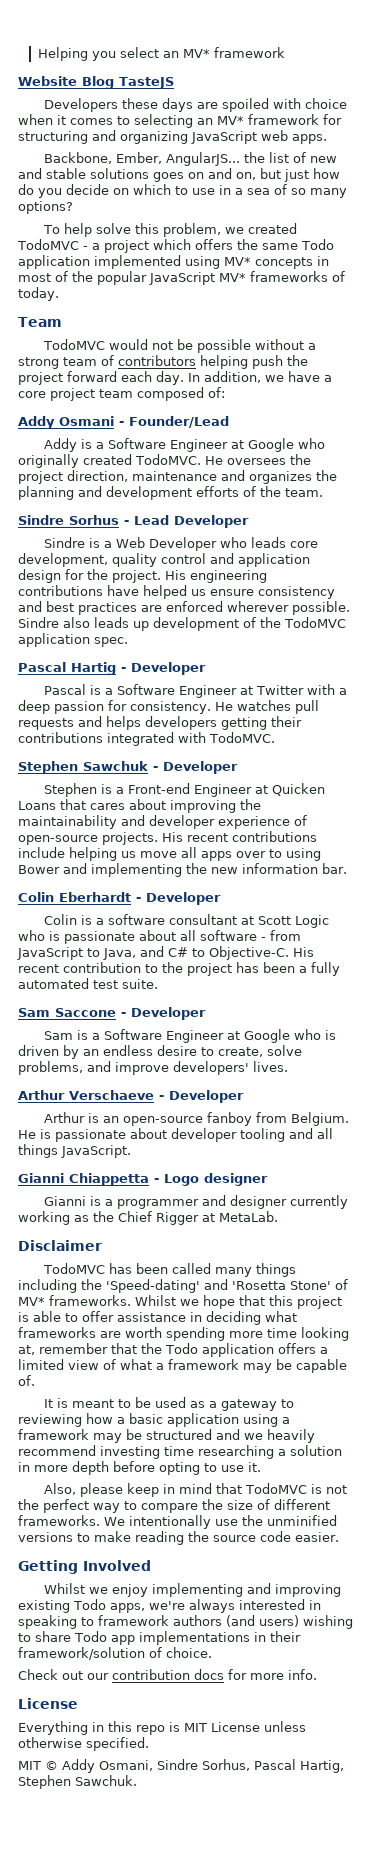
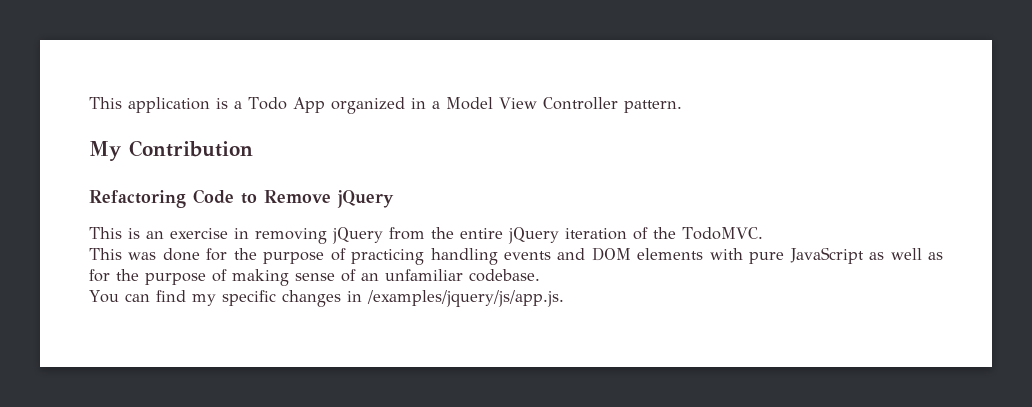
[38,47,286,61] [18,76,174,89] [44,98,348,112] [18,114,342,128] [18,130,327,144] [44,152,338,166] [18,168,340,182] [18,184,347,198] [18,201,73,214] [43,223,298,237] [17,239,334,253] [18,255,329,269] [18,271,345,285] [18,287,59,301] [18,317,62,327] [43,339,317,353] [18,355,308,369] [18,371,332,385] [18,387,225,401] [18,416,229,429] [44,438,326,452] [18,454,311,468] [18,470,337,484] [18,486,323,500] [18,515,249,528] [44,537,319,551] [18,553,310,567] [18,569,267,583] [18,585,335,599] [18,601,350,615] [18,617,346,631] [18,633,128,647] [18,662,206,675] [44,684,348,698] [18,700,319,714] [18,716,302,730] [18,732,275,746] [18,761,238,774] [44,783,326,797] [18,799,261,813] [18,815,307,829] [18,831,317,845] [18,847,321,861] [18,863,347,877] [18,892,221,905] [44,914,330,928] [18,930,301,944] [17,946,314,960] [18,962,340,976] [18,978,158,989] [18,1007,206,1020] [44,1029,337,1043] [18,1045,302,1059] [18,1061,288,1075] [18,1090,244,1103] [44,1112,350,1126] [18,1128,333,1142] [18,1144,131,1158] [18,1173,268,1186] [44,1195,349,1209] [18,1211,278,1225] [18,1240,102,1251] [43,1263,297,1277] [18,1279,348,1293] [18,1295,342,1309] [18,1311,297,1325] [18,1327,349,1341] [18,1343,328,1357] [18,1359,347,1373] [18,1375,35,1386] [44,1397,295,1411] [18,1413,290,1427] [18,1429,315,1443] [18,1445,342,1459] [18,1461,261,1475] [44,1483,348,1497] [18,1499,330,1513] [18,1515,337,1529] [18,1531,339,1545] [18,1560,151,1574] [44,1583,342,1597] [18,1599,321,1613] [18,1615,353,1629] [18,1631,301,1645] [18,1647,212,1660] [18,1669,317,1680] [18,1698,78,1709] [18,1721,306,1735] [18,1737,149,1751] [18,1759,344,1773] [18,1775,137,1789] Helping you select an MV* framework // Website Blog TasteJS // Developers these days are spoiled with choice when it comes to selecting an MV* framework for structuring and organizing JavaScript web apps. // Backbone, Ember, AngularJS... the list of new and stable solutions goes on and on, but just how do you decide on which to use in a sea of so many options? // To help solve this problem, we created TodoMVC - a project which offers the same Todo application implemented using MV* concepts in most of the popular JavaScript MV* frameworks of today. // Team // TodoMVC would not be possible without a strong team of contributors helping push the project forward each day. In addition, we have a core project team composed of: // Addy Osmani - Founder/Lead // Addy is a Software Engineer at Google who originally created TodoMVC. He oversees the project direction, maintenance and organizes the planning and development efforts of the team. // Sindre Sorhus - Lead Developer // Sindre is a Web Developer who leads core development, quality control and application design for the project. His engineering contributions have helped us ensure consistency and best practices are enforced wherever possible. Sindre also leads up development of the TodoMVC application spec. // Pascal Hartig - Developer // Pascal is a Software Engineer at Twitter with a deep passion for consistency. He watches pull requests and helps developers getting their contributions integrated with TodoMVC. // Stephen Sawchuk - Developer // Stephen is a Front-end Engineer at Quicken Loans that cares about improving the maintainability and developer experience of open-source projects. His recent contributions include helping us move all apps over to using Bower and implementing the new information bar. // Colin Eberhardt - Developer // Colin is a software consultant at Scott Logic who is passionate about all software - from JavaScript to Java, and C# to Objective-C. His recent contribution to the project has been a fully automated test suite. // Sam Saccone - Developer // Sam is a Software Engineer at Google who is driven by an endless desire to create, solve problems, and improve developers' lives. // Arthur Verschaeve - Developer // Arthur is an open-source fanboy from Belgium. He is passionate about developer tooling and all things JavaScript. // Gianni Chiappetta - Logo designer // Gianni is a programmer and designer currently working as the Chief Rigger at MetaLab. // Disclaimer // TodoMVC has been called many things including the 'Speed-dating' and 'Rosetta Stone' of MV* frameworks. Whilst we hope that this project is able to offer assistance in deciding what frameworks are worth spending more time looking at, remember that the Todo application offers a limited view of what a framework may be capable of. // It is meant to be used as a gateway to reviewing how a basic application using a framework may be structured and we heavily recommend investing time researching a solution in more depth before opting to use it. // Also, please keep in mind that TodoMVC is not the perfect way to compare the size of different frameworks. We intentionally use the unminified versions to make reading the source code easier. // Getting Involved // Whilst we enjoy implementing and improving existing Todo apps, we're always interested in speaking to framework authors (and users) wishing to share Todo app implementations in their framework/solution of choice. // Check out our contribution docs for more info. // License // Everything in this repo is MIT License unless otherwise specified. // MIT © Addy Osmani, Sindre Sorhus, Pascal Hartig, Stephen Sawchuk. -> [89,97,682,114] [89,140,253,161] [89,189,394,208] [89,227,763,244] [89,247,944,265] [89,269,540,286] [89,290,564,307] This application is a Todo App organized in a Model View Controller pattern. // My Contribution // Refactoring Code to Remove jQuery // This is an exercise in removing jQuery from the entire jQuery iteration of the TodoMVC. // This was done for the purpose of practicing handling events and DOM elements with pure JavaScript as well as for the purpose of making sense of an unfamiliar codebase. // You can find my specific changes in /examples/jquery/js/app.js.

